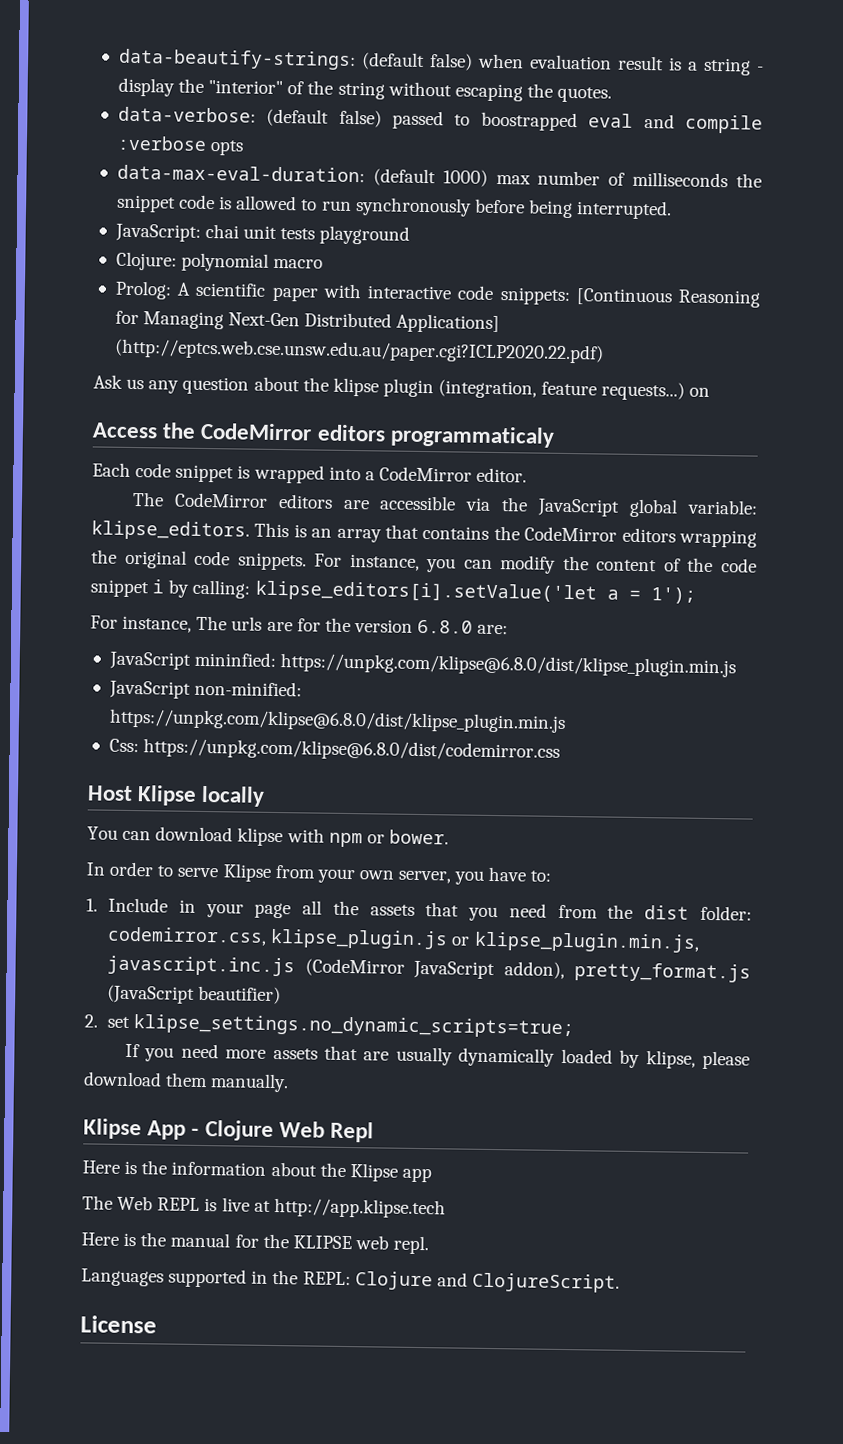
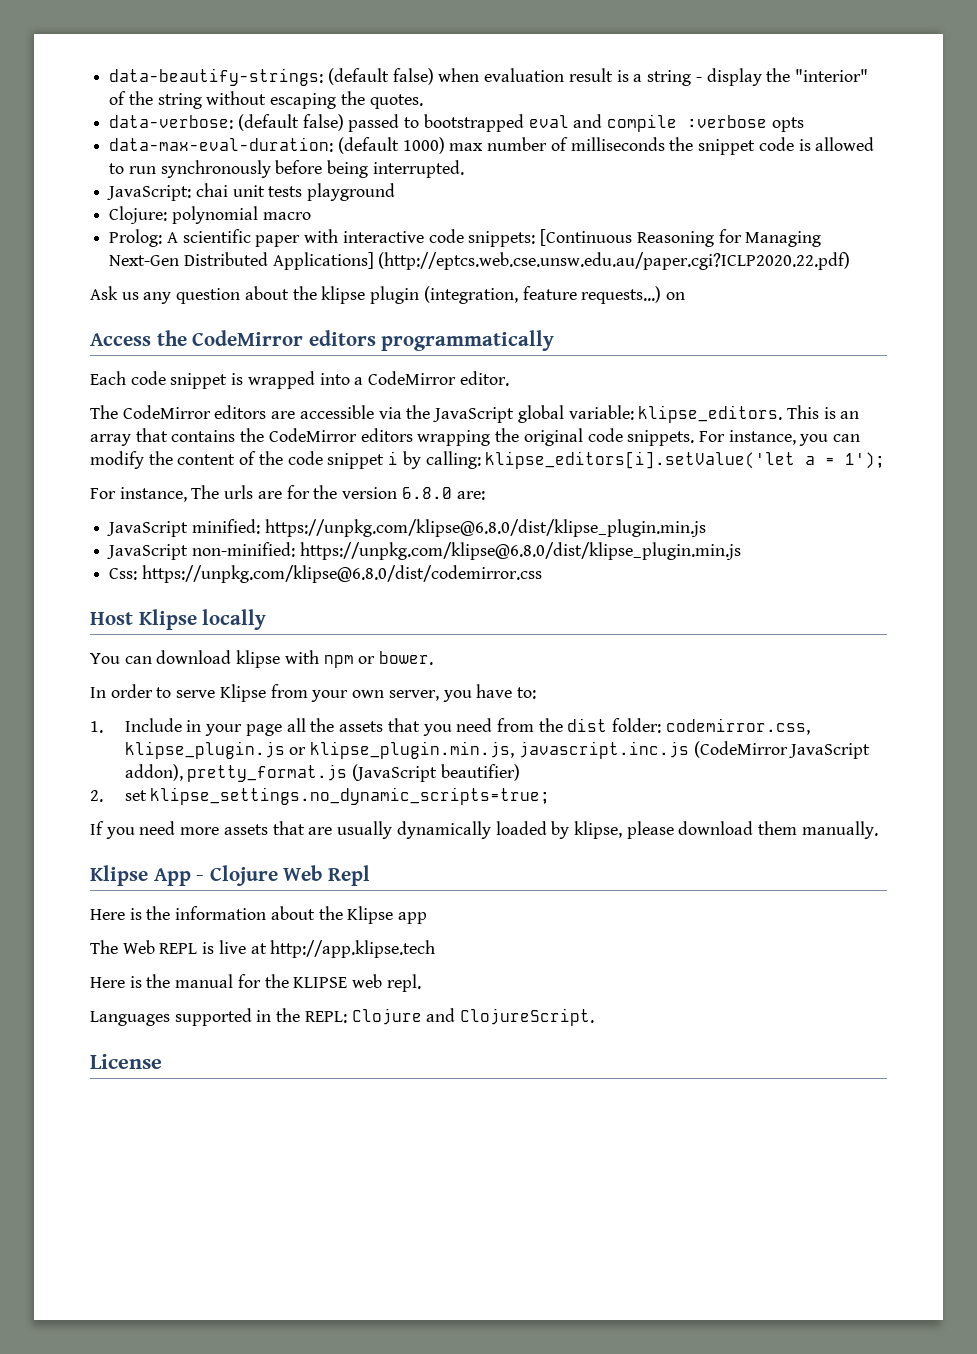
[480,111,578,132] boostrapped -> [423,114,524,132] bootstrapped
[389,425,555,448] programmaticaly -> [381,330,555,351] programmatically
[194,651,277,667] mininfied: -> [191,519,260,534] minified:

